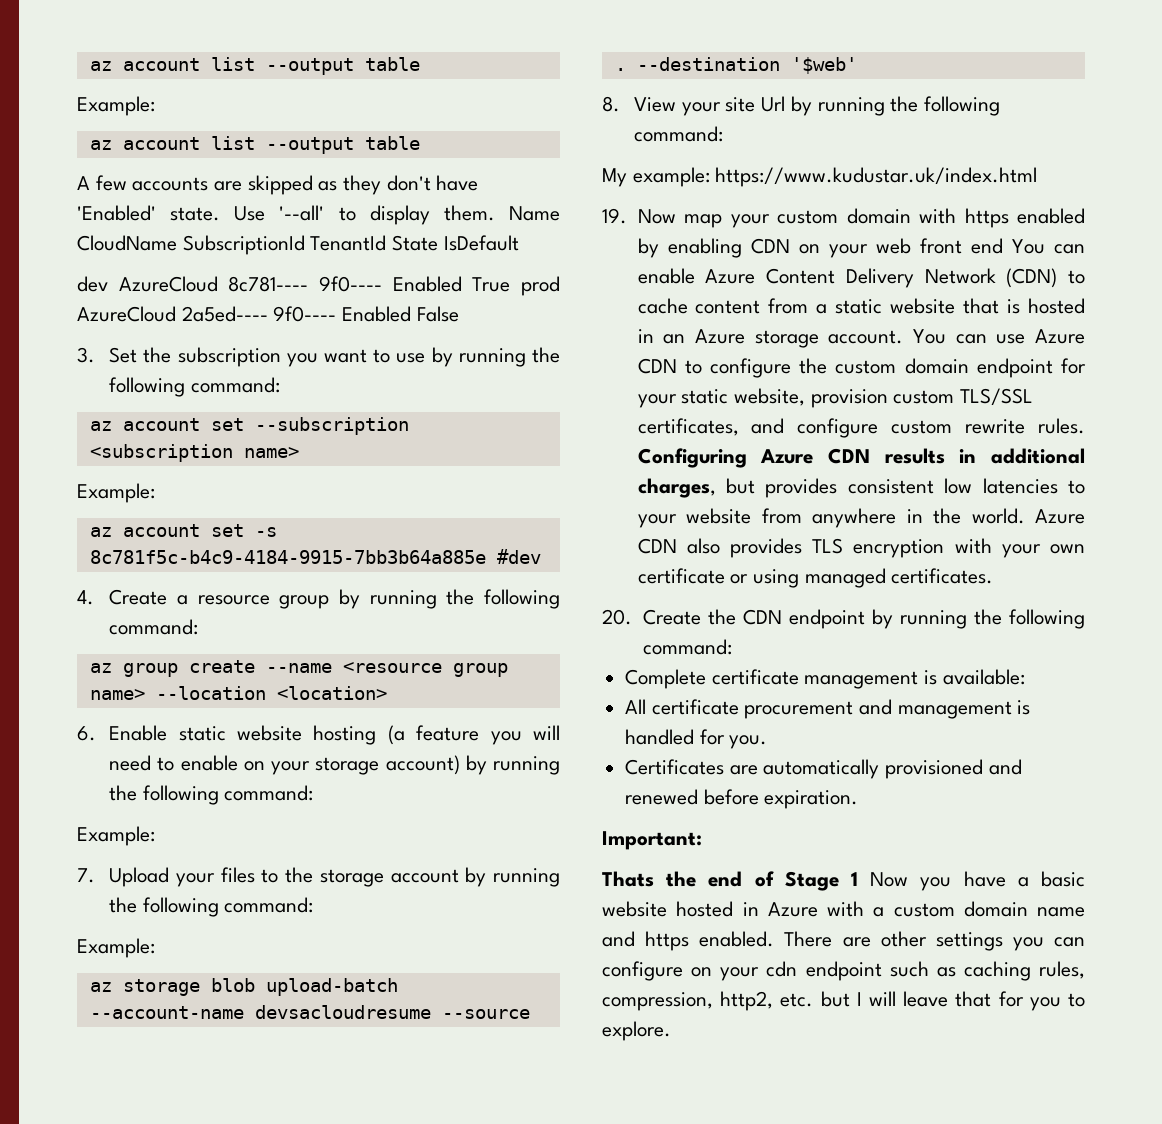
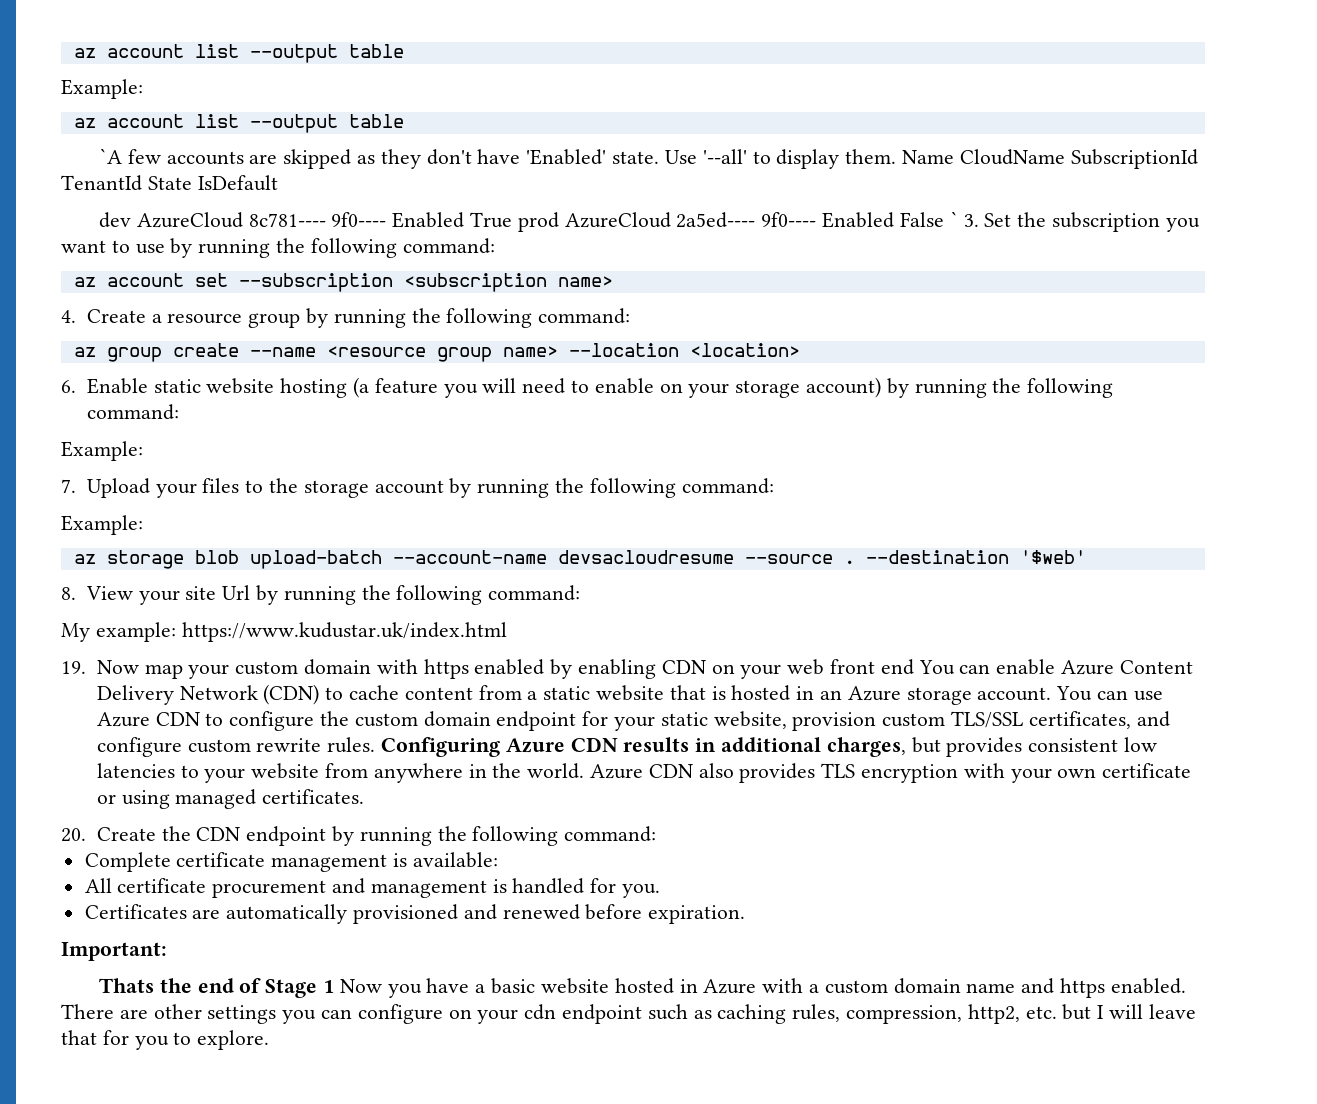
[77,176,90,190] A -> [99,148,123,164] `A
(459, 314) // -> [949,211,958,227] `
[77,483,155,503] [89,524,277,537] [89,549,541,564] // Example: // az account set -s 8c781f5c-b4c9-4184-9915-7bb3b64a885e #dev -> (613, 281) none

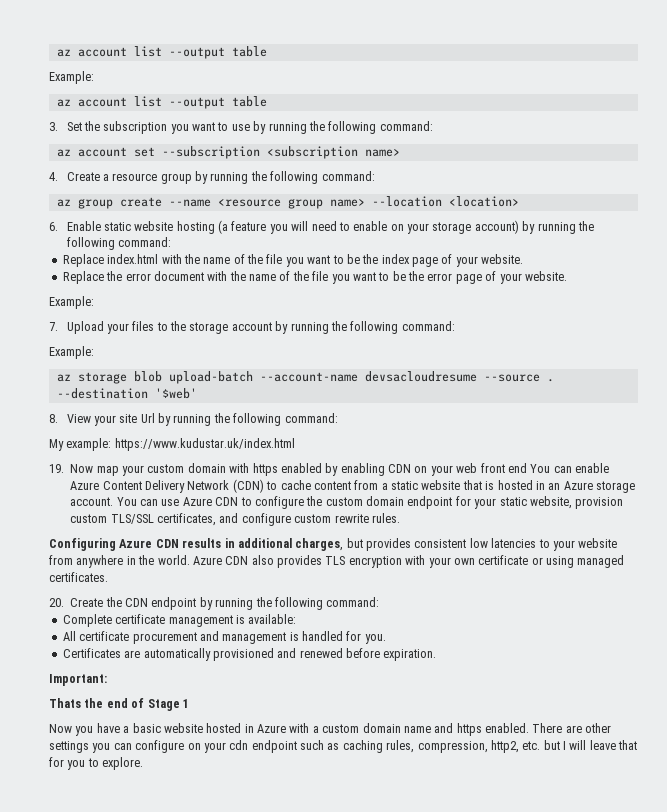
[99,148,1198,169] [61,175,278,191] [99,211,958,232] `A few accounts are skipped as they don't have 'Enabled' state. Use '--all' to display them. Name CloudName SubscriptionId TenantId State IsDefault // dev AzureCloud 8c781---- 9f0---- Enabled True prod AzureCloud 2a5ed---- 9f0---- Enabled False ` -> (267, 101) none
(179, 412) none -> [62,254,524,267] [62,271,567,284] // Replace index.html with the name of the file you want to be the index page of your website. // Replace the error document with the name of the file you want to be the error page of your website.
(376, 745) none -> (400, 518) //
(335, 986) none -> (189, 703) //

